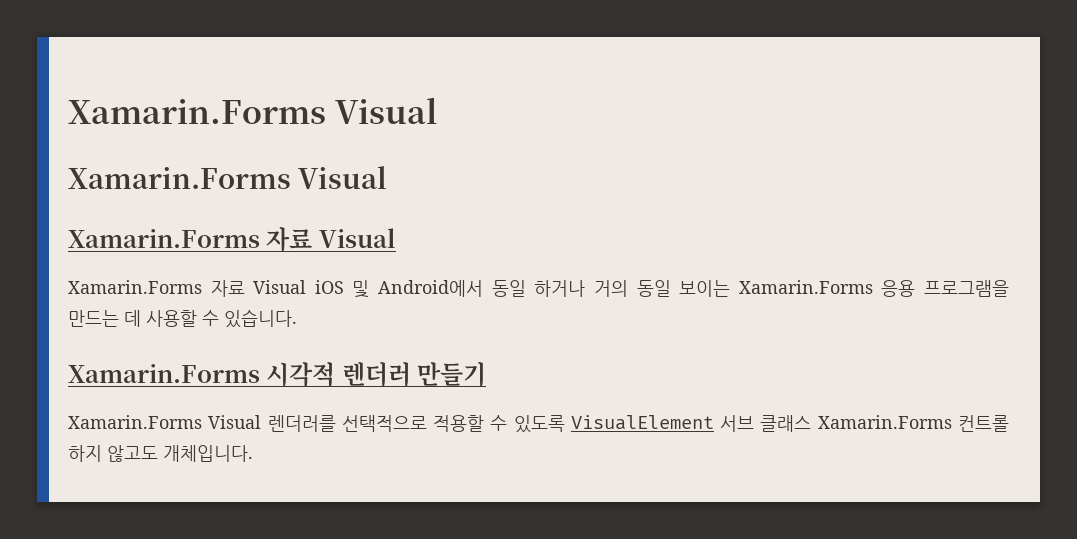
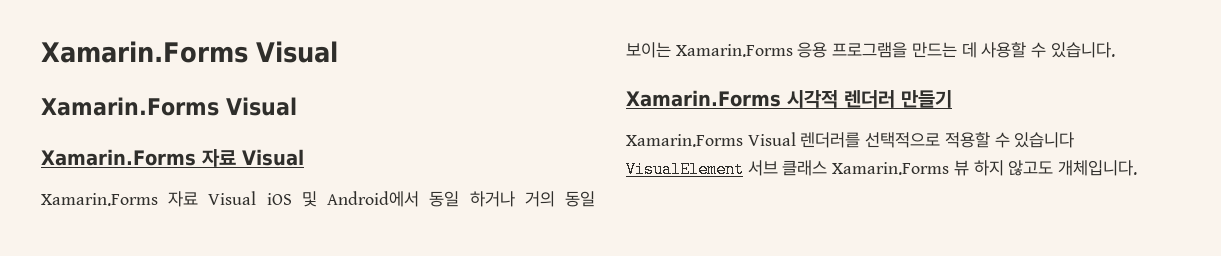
[513,415,565,433] 있도록 -> [1014,132,1075,148] 있습니다
[957,415,1009,432] 컨트롤 -> [953,160,969,176] 뷰

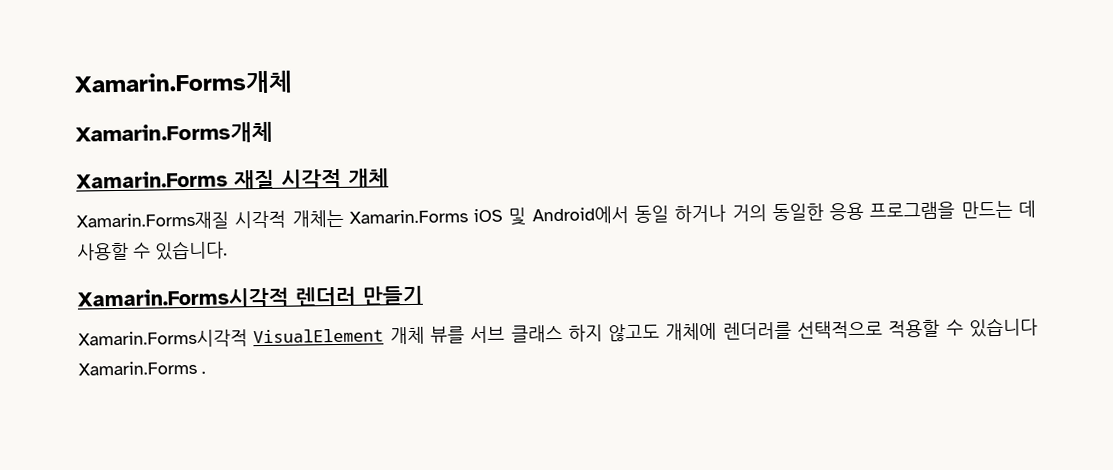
[41,41,338,63] [41,97,297,116] [41,149,304,167] [41,191,257,207] Xamarin.Forms Visual // Xamarin.Forms Visual // Xamarin.Forms 자료 Visual // Xamarin.Forms 자료 Visual -> [74,70,293,96] [75,121,273,145] [76,168,389,190] [76,209,468,231] Xamarin.Forms개체 // Xamarin.Forms개체 // Xamarin.Forms 재질 시각적 개체 // Xamarin.Forms재질 시각적 개체는 Xamarin.Forms
[565,191,595,207] [626,42,793,58] 동일 보이는 Xamarin.Forms -> [771,203,824,222] 동일한
[626,90,838,108] Xamarin.Forms 시각적 -> [77,287,289,310] Xamarin.Forms시각적
[626,132,796,147] Xamarin.Forms Visual -> [78,322,718,349] Xamarin.Forms시각적 VisualElement 개체 뷰를 서브 클래스 하지 않고도 개체에
[626,160,1138,178] VisualElement 서브 클래스 Xamarin.Forms 뷰 하지 않고도 개체입니다. -> [78,360,206,376] Xamarin.Forms .

